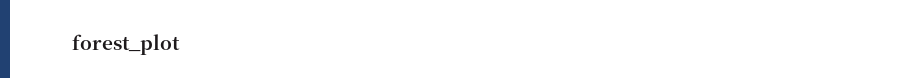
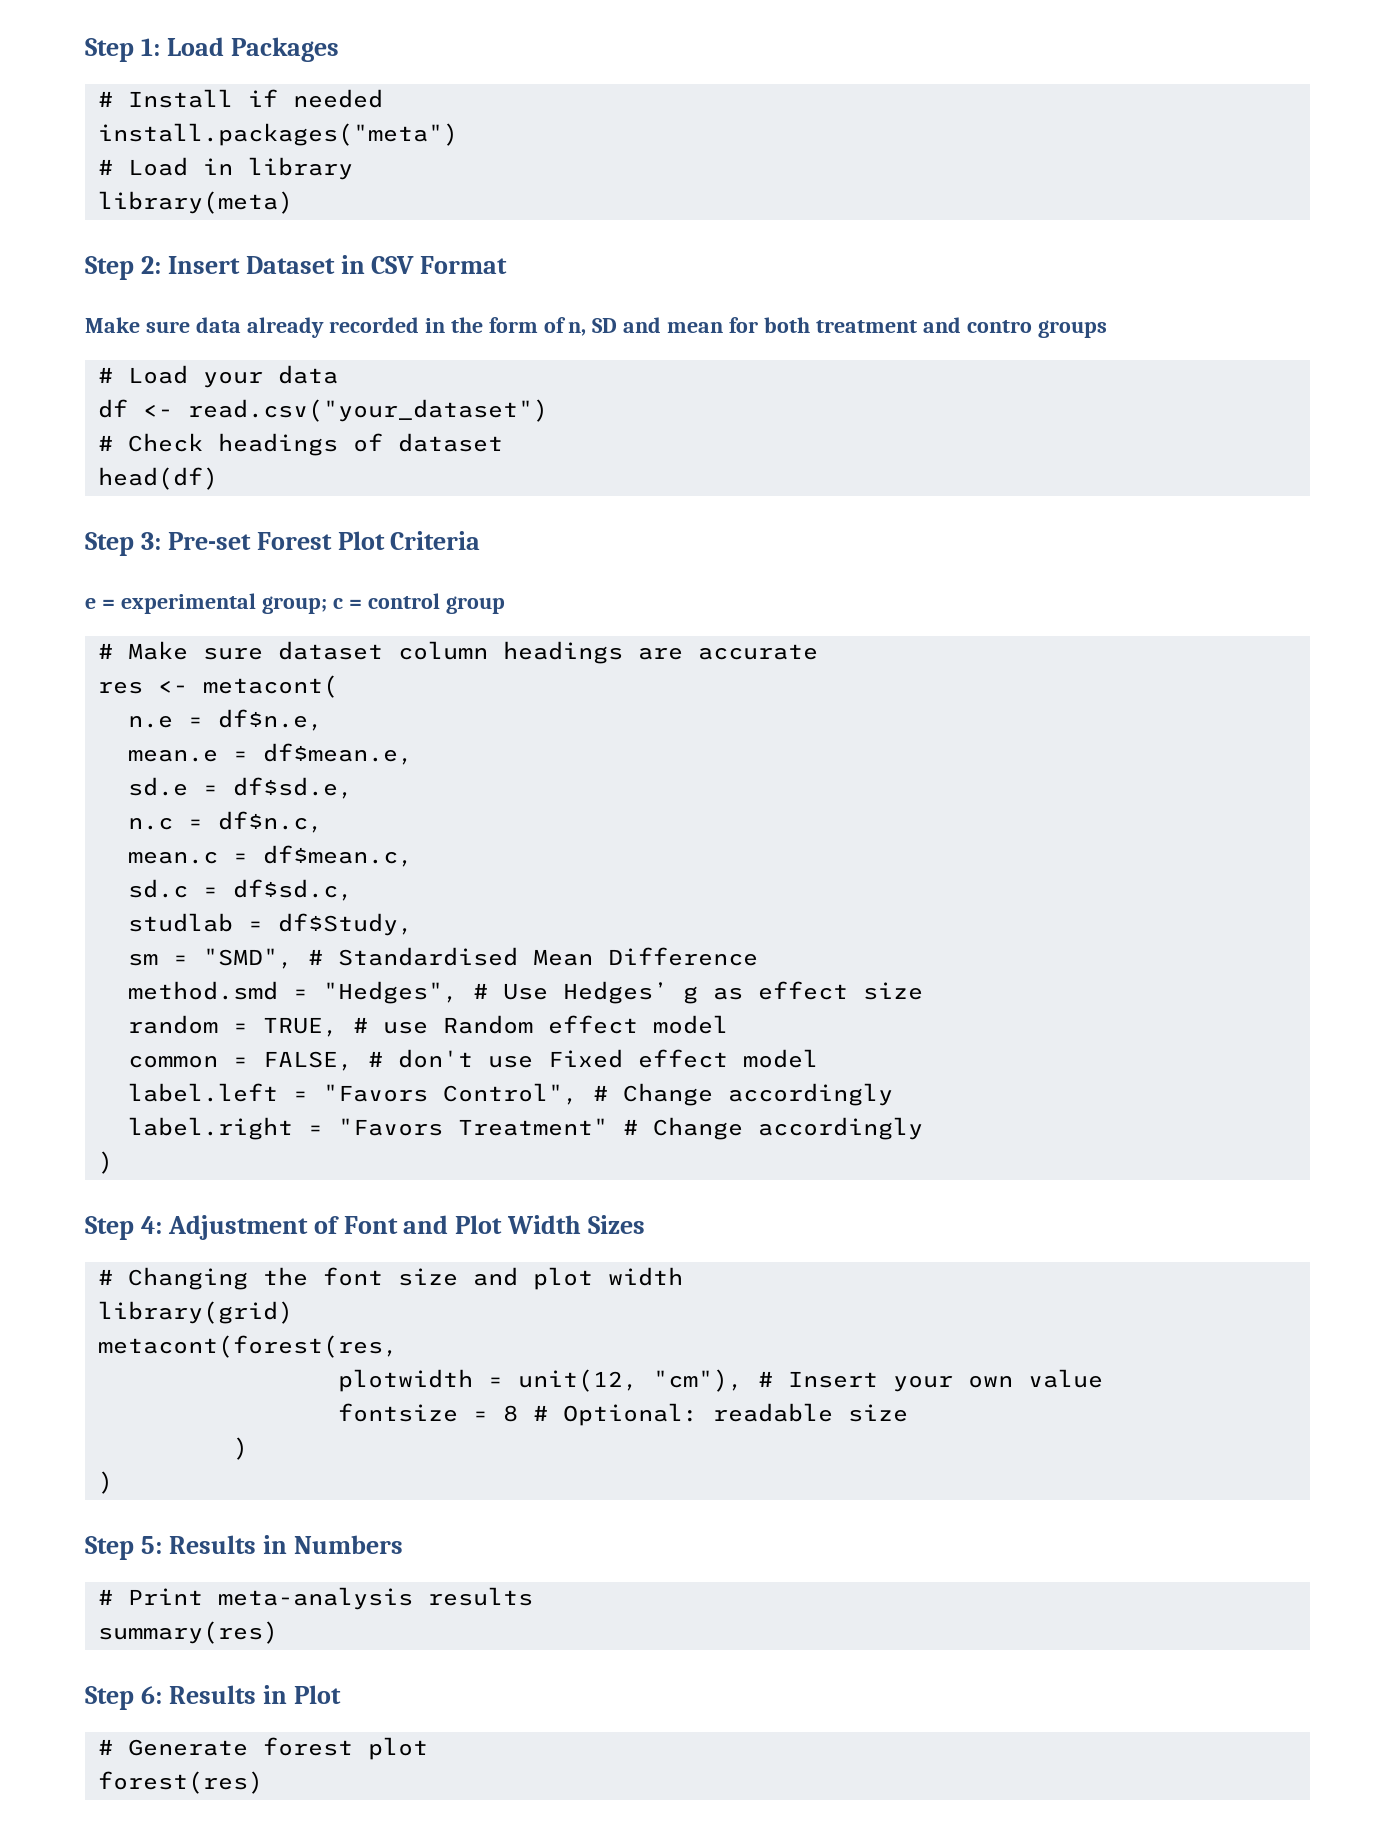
[72,34,180,55] forest_plot -> [85,37,339,62] [98,89,384,108] [98,123,459,146] [98,157,354,180] [98,191,294,214] [85,255,508,280] [85,317,1107,338] [98,365,339,388] [98,399,549,422] [98,433,504,456] [98,467,219,490] [85,531,481,556] [85,593,505,614] [98,641,819,664] [98,675,339,698] [128,709,324,731] [128,743,414,765] [128,777,354,799] [128,811,324,833] [128,845,414,867] [128,879,354,901] [128,913,414,936] [128,947,759,969] [128,981,924,1004] [128,1015,729,1037] [128,1049,819,1071] [128,1083,894,1106] [128,1117,924,1140] [98,1151,114,1174] [85,1215,646,1240] [98,1267,684,1290] [98,1301,294,1324] [98,1335,399,1358] [338,1369,1104,1392] [338,1403,909,1426] [233,1437,249,1460] [98,1471,114,1494] [85,1535,403,1560] [98,1587,534,1610] [98,1621,279,1644] [85,1685,341,1710] [98,1737,429,1760] [98,1771,264,1794] Step 1: Load Packages // # Install if needed // install.packages("meta") // # Load in library // library(meta) // Step 2: Insert Dataset in CSV Format // Make sure data already recorded in the form of n, SD and mean for both treatment and contro groups // # Load your data // df <- read.csv("your_dataset") // # Check headings of dataset // head(df) // Step 3: Pre-set Forest Plot Criteria // e = experimental group; c = control group // # Make sure dataset column headings are accurate // res <- metacont( // n.e = df$n.e, // mean.e = df$mean.e, // sd.e = df$sd.e, // n.c = df$n.c, // mean.c = df$mean.c, // sd.c = df$sd.c, // studlab = df$Study, // sm = "SMD", # Standardised Mean Difference // method.smd = "Hedges", # Use Hedges’ g as effect size // random = TRUE, # use Random effect model // common = FALSE, # don't use Fixed effect model // label.left = "Favors Control", # Change accordingly // label.right = "Favors Treatment" # Change accordingly // ) // Step 4: Adjustment of Font and Plot Width Sizes // # Changing the font size and plot width // library(grid) // metacont(forest(res, // plotwidth = unit(12, "cm"), # Insert your own value // fontsize = 8 # Optional: readable size // ) // ) // Step 5: Results in Numbers // # Print meta-analysis results // summary(res) // Step 6: Results in Plot // # Generate forest plot // forest(res)

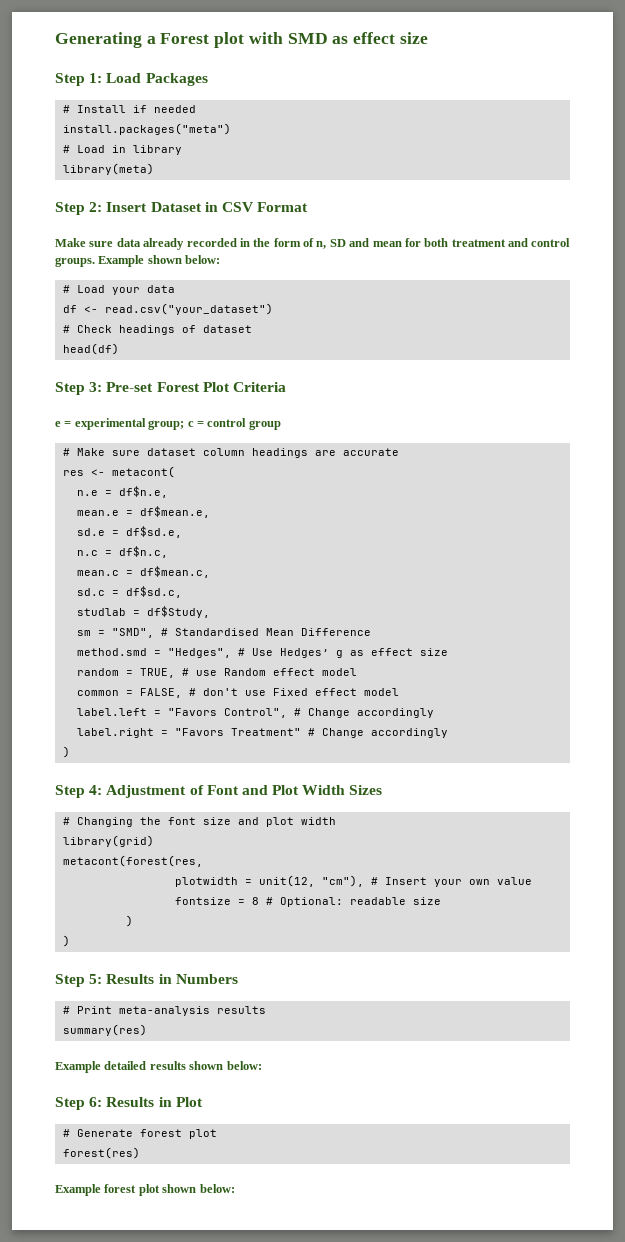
(85, 50) none -> [55,32,428,48] Generating a Forest plot with SMD as effect size //
[966,320,1107,338] contro groups -> [531,238,571,247] [55,255,221,267] control groups. Example shown below:
(279, 1632) none -> [55,1061,262,1073] // Example detailed results shown below:
(264, 1782) none -> [55,1184,235,1196] // Example forest plot shown below:

